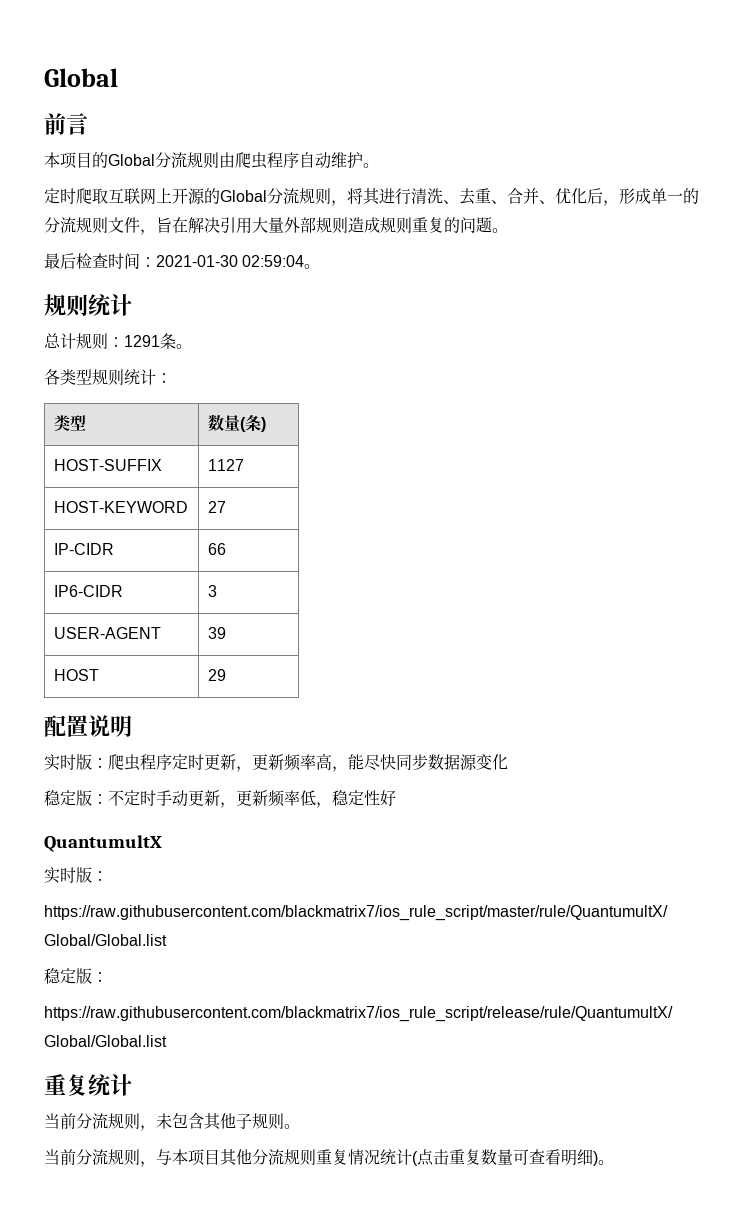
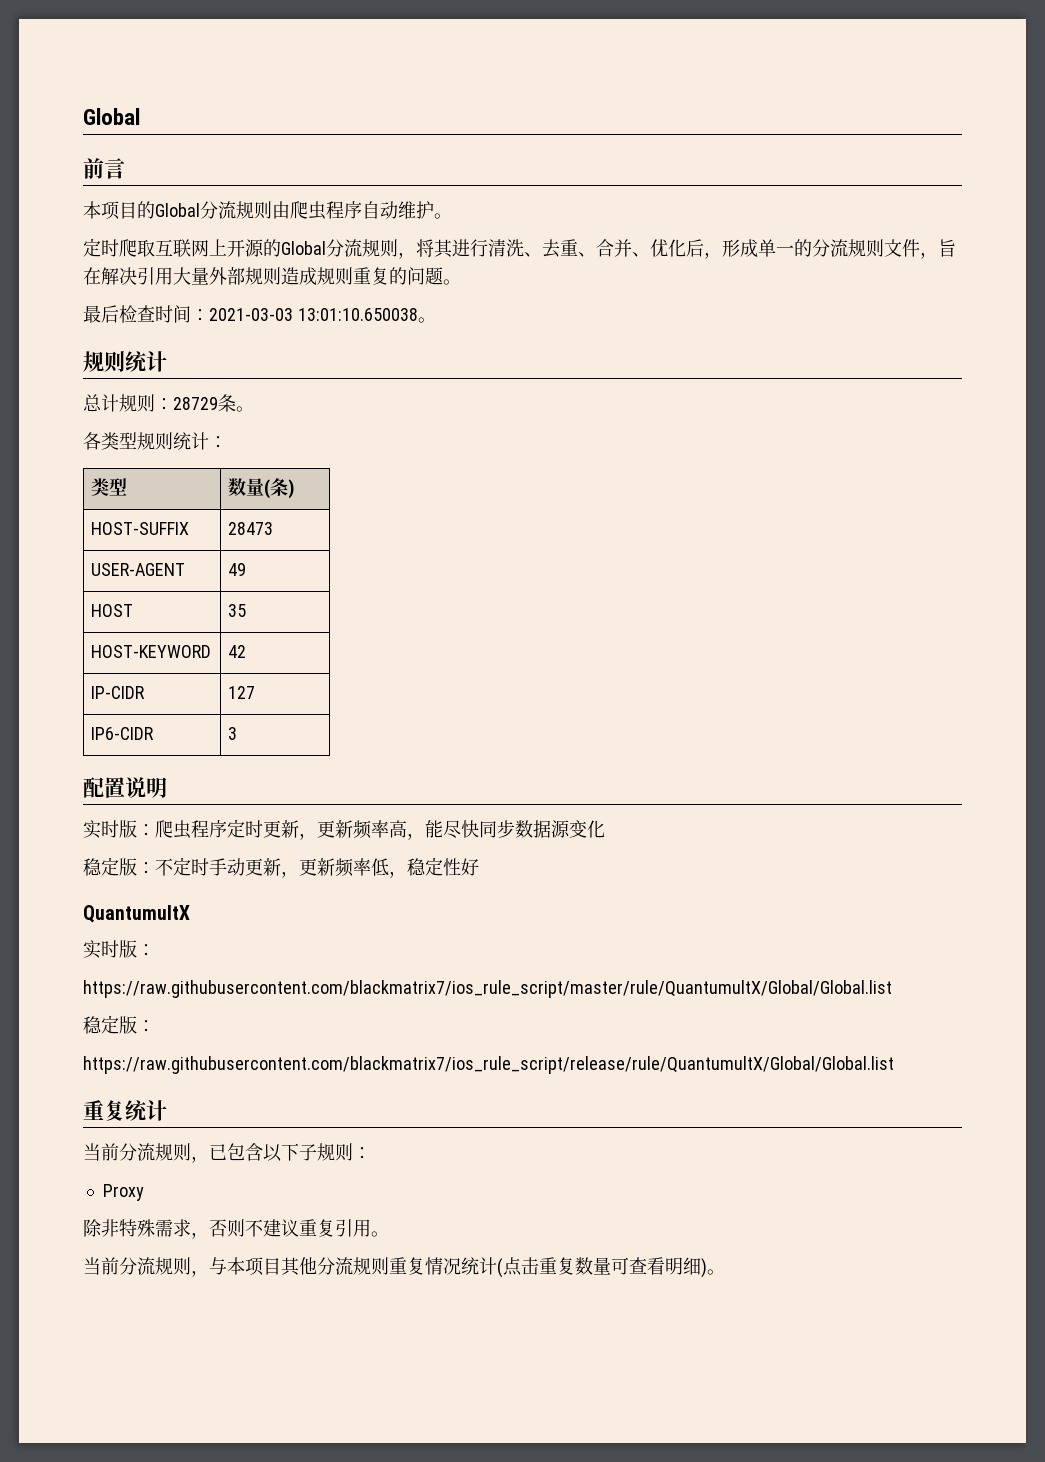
[156,255,305,267] 2021-01-30 02:59:04 -> [209,308,418,321] 2021-03-03 13:01:10.650038
[124,335,160,347] 1291 -> [173,397,218,410] 28729
[207,459,244,471] 1127 -> [228,522,274,535] [91,563,186,576] [228,563,247,576] [91,604,134,617] [228,604,247,617] 28473 // USER-AGENT | 49 // HOST | 35
[207,501,226,513] 27 -> [228,645,247,658] 42
[207,543,226,555] 66 -> [228,686,256,699] 127
[53,627,161,639] [207,627,226,639] [53,669,99,681] [207,669,226,681] // USER-AGENT | 39 // HOST | 29 -> (238, 733) none
[156,1113,284,1130] 未包含其他子规则 -> [209,1143,371,1162] [102,1184,144,1201] [83,1219,371,1239] 已包含以下子规则： // Proxy // 除非特殊需求，否则不建议重复引用

